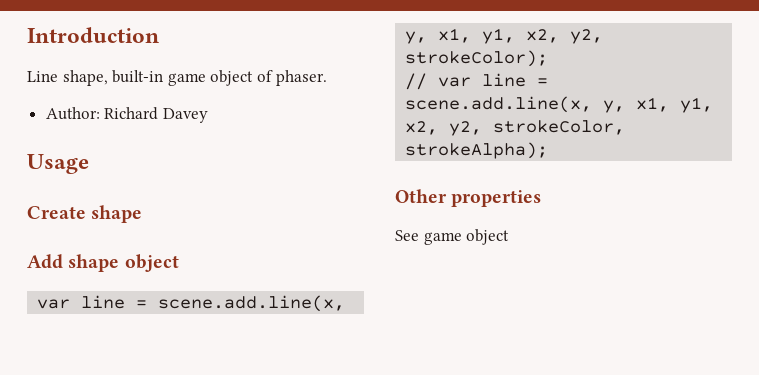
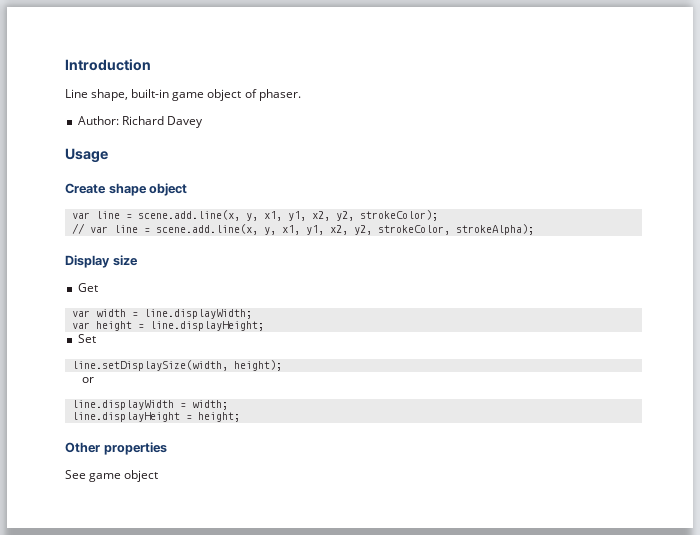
[27,254,120,272] // Add shape -> (147, 189) none
(549, 150) none -> [65,255,138,268] [77,283,98,292] [71,309,252,319] [71,321,264,331] [77,334,96,343] [71,360,282,371] [81,377,94,383] [71,400,228,410] [71,412,240,422] // Display size // Get // var width = line.displayWidth; // var height = line.displayHeight; // Set // line.setDisplaySize(width, height); // or // line.displayWidth = width; // line.displayHeight = height;

